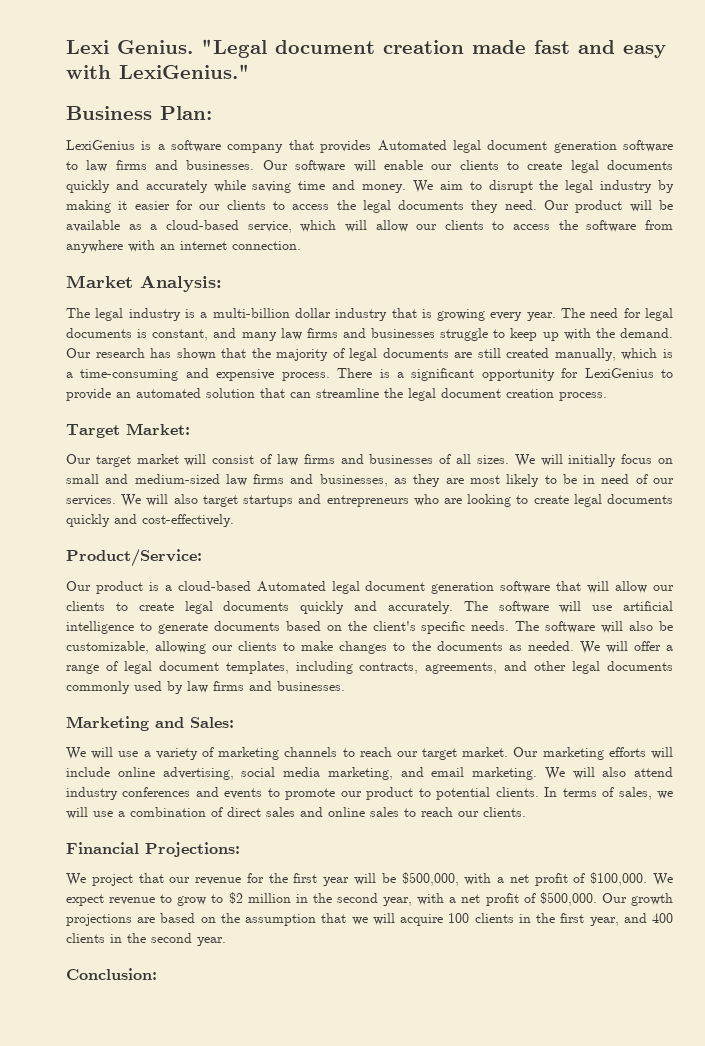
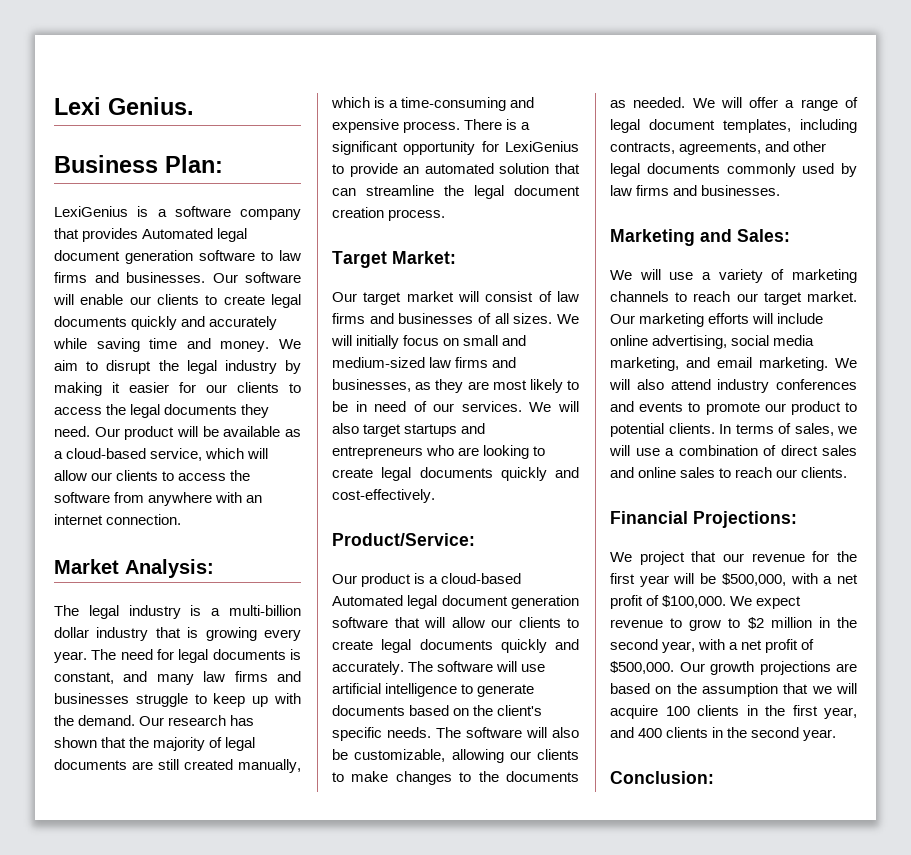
[201,39,666,58] [66,64,250,79] "Legal document creation made fast and easy with LexiGenius." -> (194, 106) none

